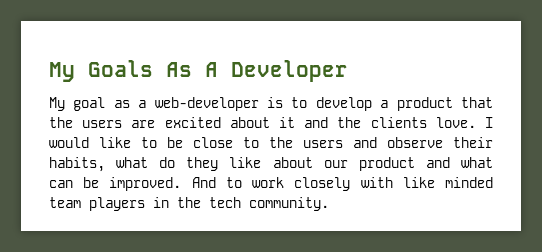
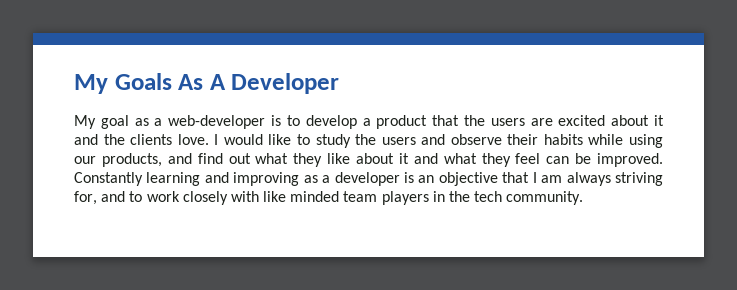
[167,137,259,148] be close to -> [315,134,351,148] study
[49,157,493,172] [49,177,216,191] habits, what do they like about our product and what can be improved. And -> [543,134,663,148] [74,153,663,167] [74,172,664,186] [74,191,126,205] habits while using our products, and find out what they like about it and what they feel can be improved. Constantly learning and improving as a developer is an objective that I am always striving for, and

